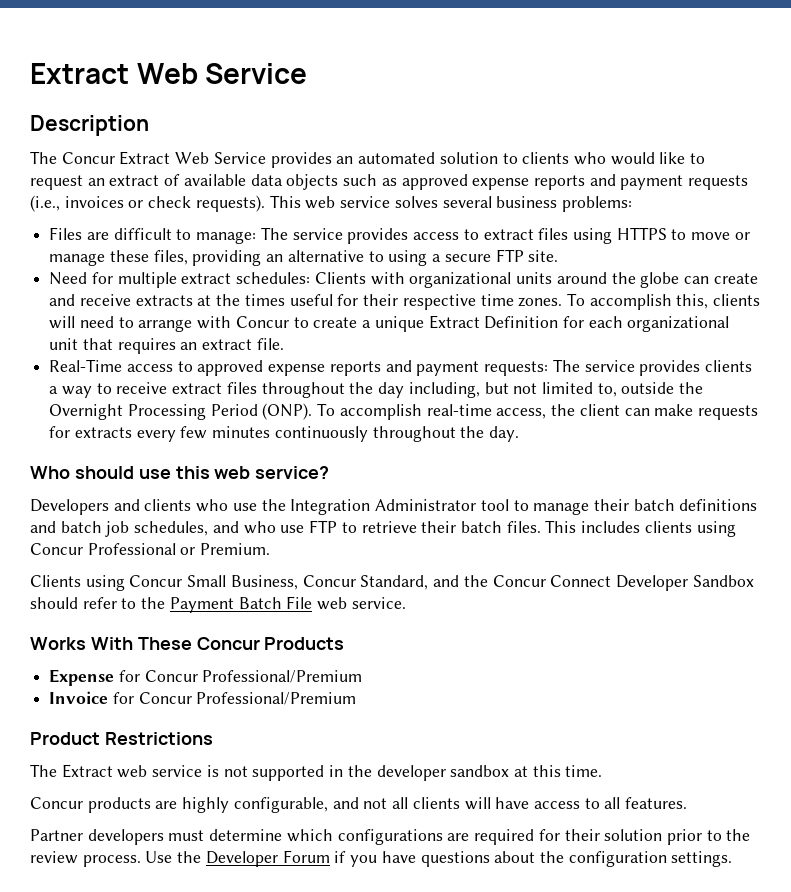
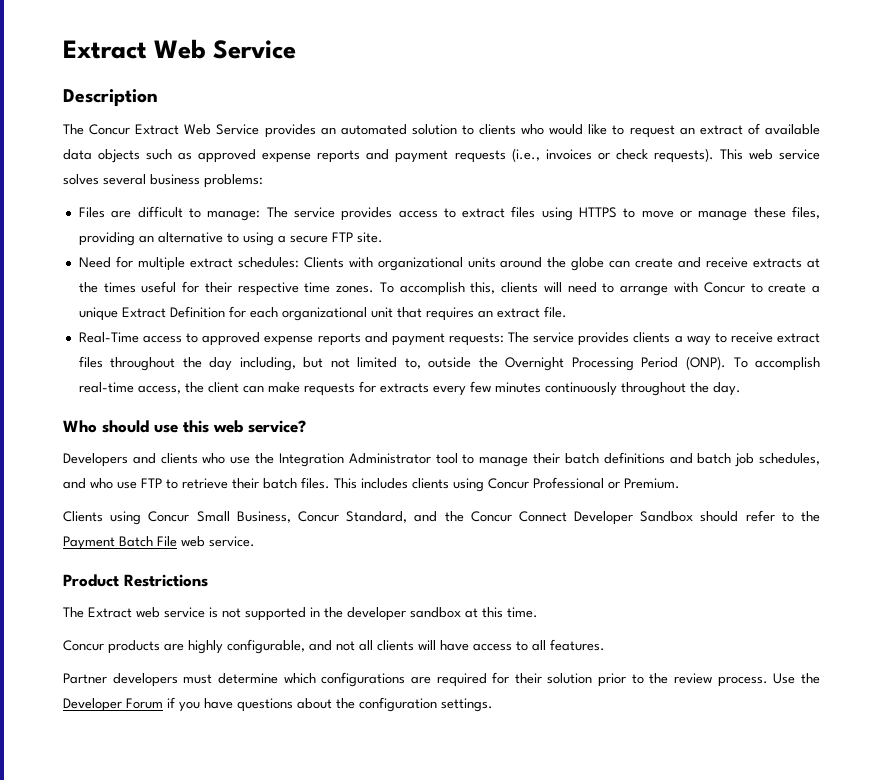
[30,637,345,650] [49,669,363,686] [49,691,357,705] // Works With These Concur Products // Expense for Concur Professional/Premium // Invoice for Concur Professional/Premium -> (255, 541) none

